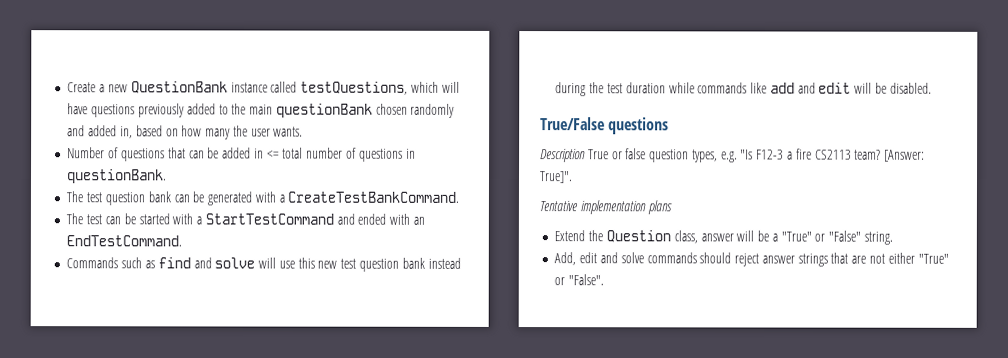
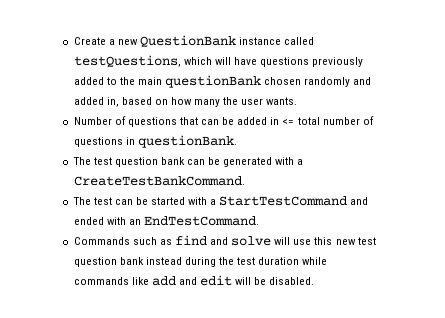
[540,117,670,135] [540,148,926,163] [539,171,573,184] [539,200,672,215] [554,230,893,245] [554,252,949,267] [554,274,605,286] // True/False questions // Description True or false question types, e.g. "Is F12-3 a fire CS2113 team? [Answer: True]". // Tentative implementation plans // Extend the Question class, answer will be a "True" or "False" string. // Add, edit and solve commands should reject answer strings that are not either "True" or "False". -> (315, 281) none

